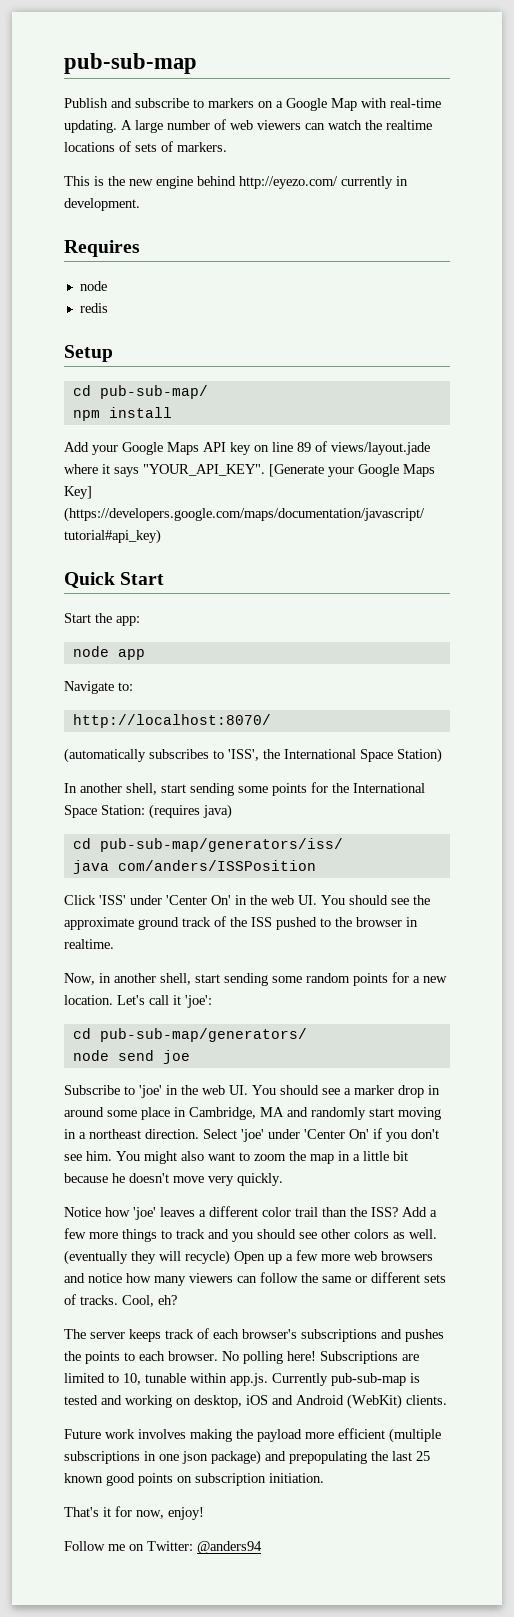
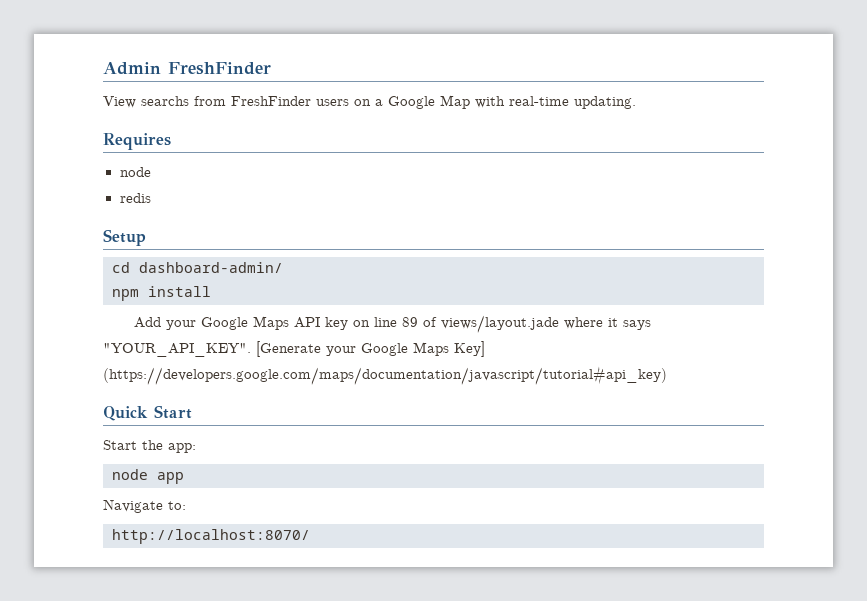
[64,53,197,74] [64,98,254,108] pub-sub-map // Publish and subscribe to markers -> [103,62,271,75] [103,96,349,108] Admin FreshFinder // View searchs from FreshFinder users
[121,119,432,133] [64,141,227,152] [64,176,408,189] [64,198,140,211] A large number of web viewers can watch the realtime locations of sets of markers. // This is the new engine behind http://eyezo.com/ currently in development. -> (636, 102) none
[99,385,208,399] pub-sub-map/ -> [139,262,283,273] dashboard-admin/
[64,748,442,763] [64,782,425,796] [64,804,232,819] [72,838,343,852] [72,860,316,874] [64,895,430,905] [64,916,418,930] [64,939,114,949] [64,972,447,986] [64,995,212,1008] [72,1028,307,1042] [72,1050,190,1064] [64,1085,440,1098] [64,1107,441,1120] [64,1128,439,1142] [64,1151,408,1164] [64,1173,283,1186] [64,1206,437,1220] [64,1228,437,1242] [64,1250,433,1265] [64,1272,446,1286] [64,1294,177,1307] [64,1328,444,1342] [64,1351,419,1364] [64,1373,420,1386] [64,1394,447,1409] [64,1428,441,1443] [64,1450,430,1465] [64,1473,324,1486] [64,1506,204,1520] [64,1541,262,1554] // (automatically subscribes to 'ISS', the International Space Station) // In another shell, start sending some points for the International Space Station: (requires java) // cd pub-sub-map/generators/iss/ // java com/anders/ISSPosition // Click 'ISS' under 'Center On' in the web UI. You should see the approximate ground track of the ISS pushed to the browser in realtime. // Now, in another shell, start sending some random points for a new location. Let's call it 'joe': // cd pub-sub-map/generators/ // node send joe // Subscribe to 'joe' in the web UI. You should see a marker drop in around some place in Cambridge, MA and randomly start moving in a northeast direction. Select 'joe' under 'Center On' if you don't see him. You might also want to zoom the map in a little bit because he doesn't move very quickly. // Notice how 'joe' leaves a different color trail than the ISS? Add a few more things to track and you should see other colors as well. (eventually they will recycle) Open up a few more web browsers and notice how many viewers can follow the same or different sets of tracks. Cool, eh? // The server keeps track of each browser's subscriptions and pushes the points to each browser. No polling here! Subscriptions are limited to 10, tunable within app.js. Currently pub-sub-map is tested and working on desktop, iOS and Android (WebKit) clients. // Future work involves making the payload more efficient (multiple subscriptions in one json package) and prepopulating the last 25 known good points on subscription initiation. // That's it for now, enjoy! // Follow me on Twitter: @anders94 -> (310, 536) none

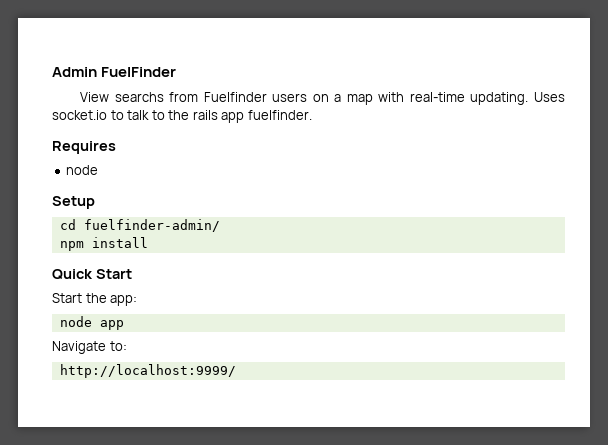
[168,62,271,75] FreshFinder -> [101,67,177,77] FuelFinder
[231,96,311,106] FreshFinder -> [203,92,267,102] Fuelfinder
[388,95,470,109] Google Map -> [346,94,373,105] map
(636, 102) none -> [534,92,566,102] [52,110,312,123] Uses socket.io to talk to the rails app fuelfinder.
[119,193,151,203] // redis -> (99, 170) none
[139,262,283,273] dashboard-admin/ -> [83,219,220,232] fuelfinder-admin/
[134,315,652,333] [103,341,485,357] [103,366,667,385] // Add your Google Maps API key on line 89 of views/layout.jade where it says "YOUR_API_KEY". [Generate your Google Maps Key] (https://developers.google.com/maps/documentation/javascript/tutorial#api_key) -> (148, 242) none
[112,529,310,544] http://localhost:8070/ -> [59,364,236,378] http://localhost:9999/

